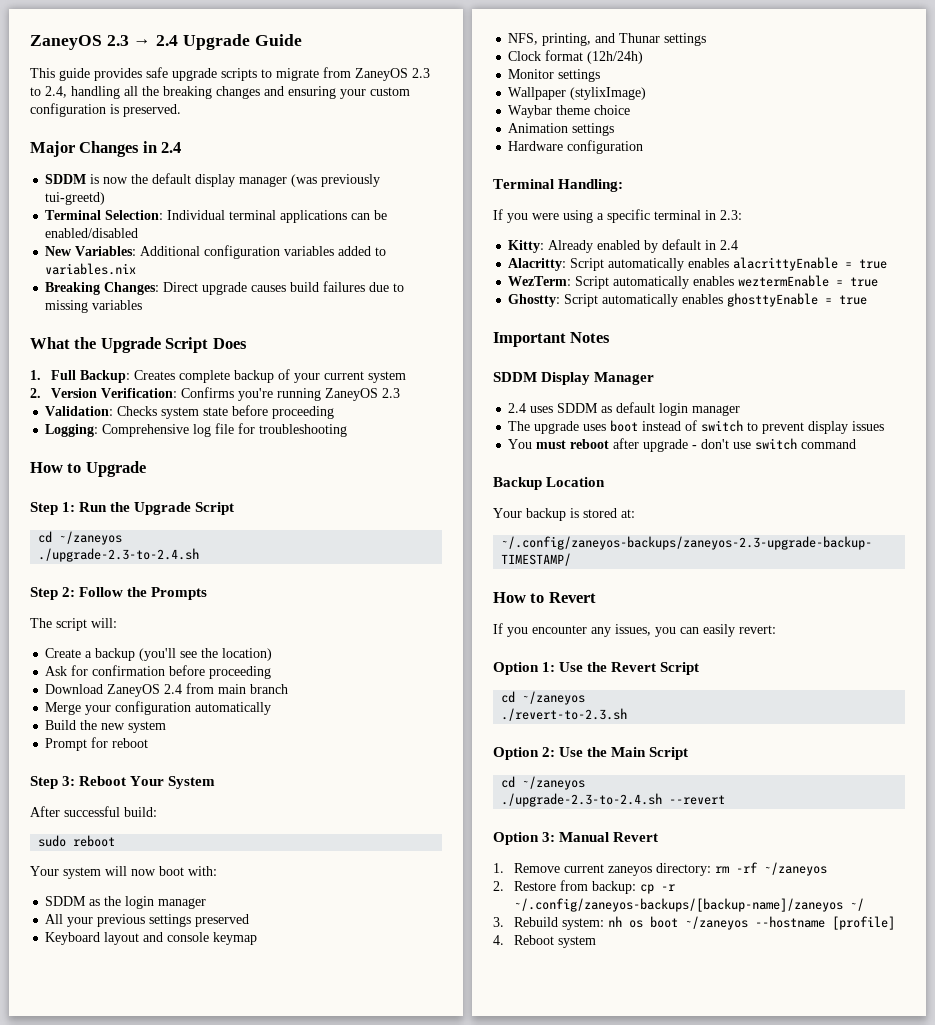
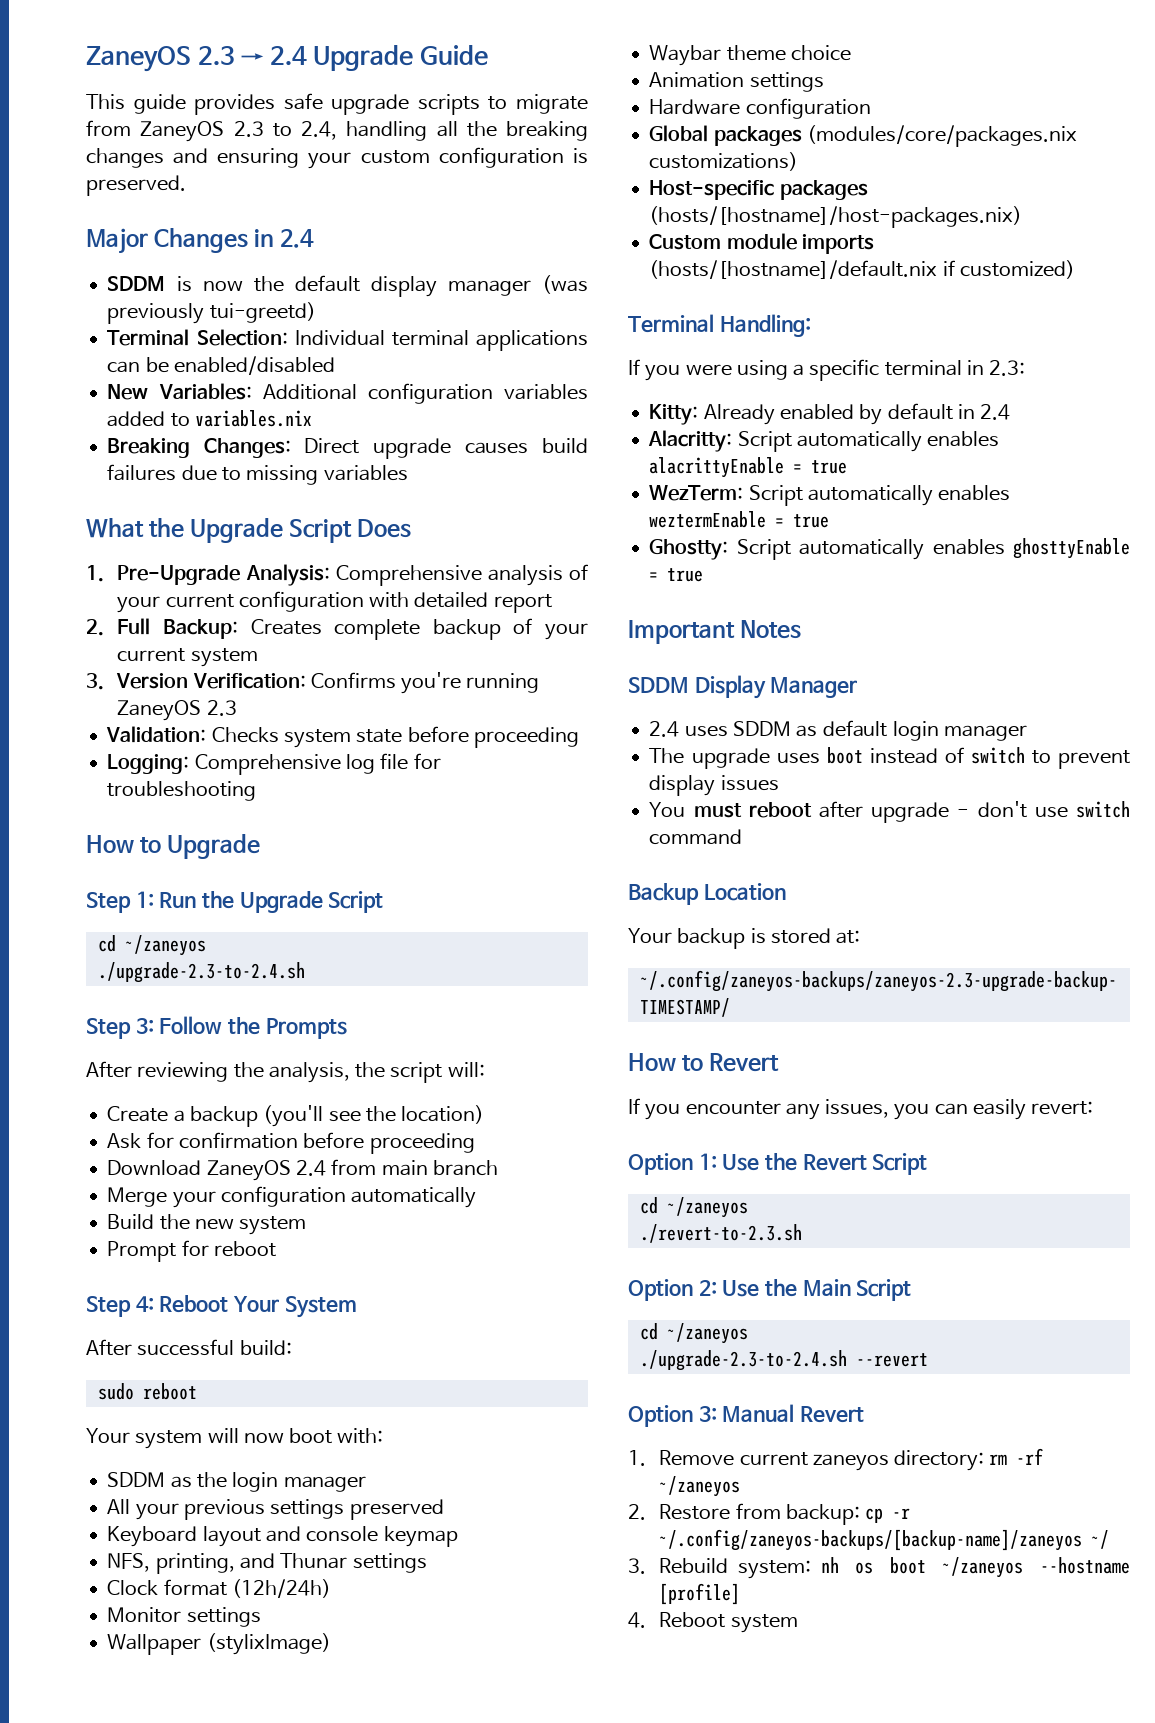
(41, 375) none -> [117,564,588,586] [117,591,552,613] [86,619,104,636] Pre-Upgrade Analysis: Comprehensive analysis of your current configuration with detailed report // 2.
[30,388,41,398] 2. -> [86,673,104,690] 3.
[62,587,76,597] 2: -> [135,1018,154,1034] 3:
[30,618,52,628] The -> [86,1061,386,1083] After reviewing the analysis, the
[62,776,76,786] 3: -> [135,1296,154,1312] 4:
(644, 147) none -> [649,125,1077,147] [649,152,799,171] [649,180,868,200] [649,206,1023,228] [649,233,874,254] [649,260,1075,279] // Global packages (modules/core/packages.nix customizations) // Host-specific packages (hosts/[hostname]/host-packages.nix) // Custom module imports (hosts/[hostname]/default.nix if customized)

